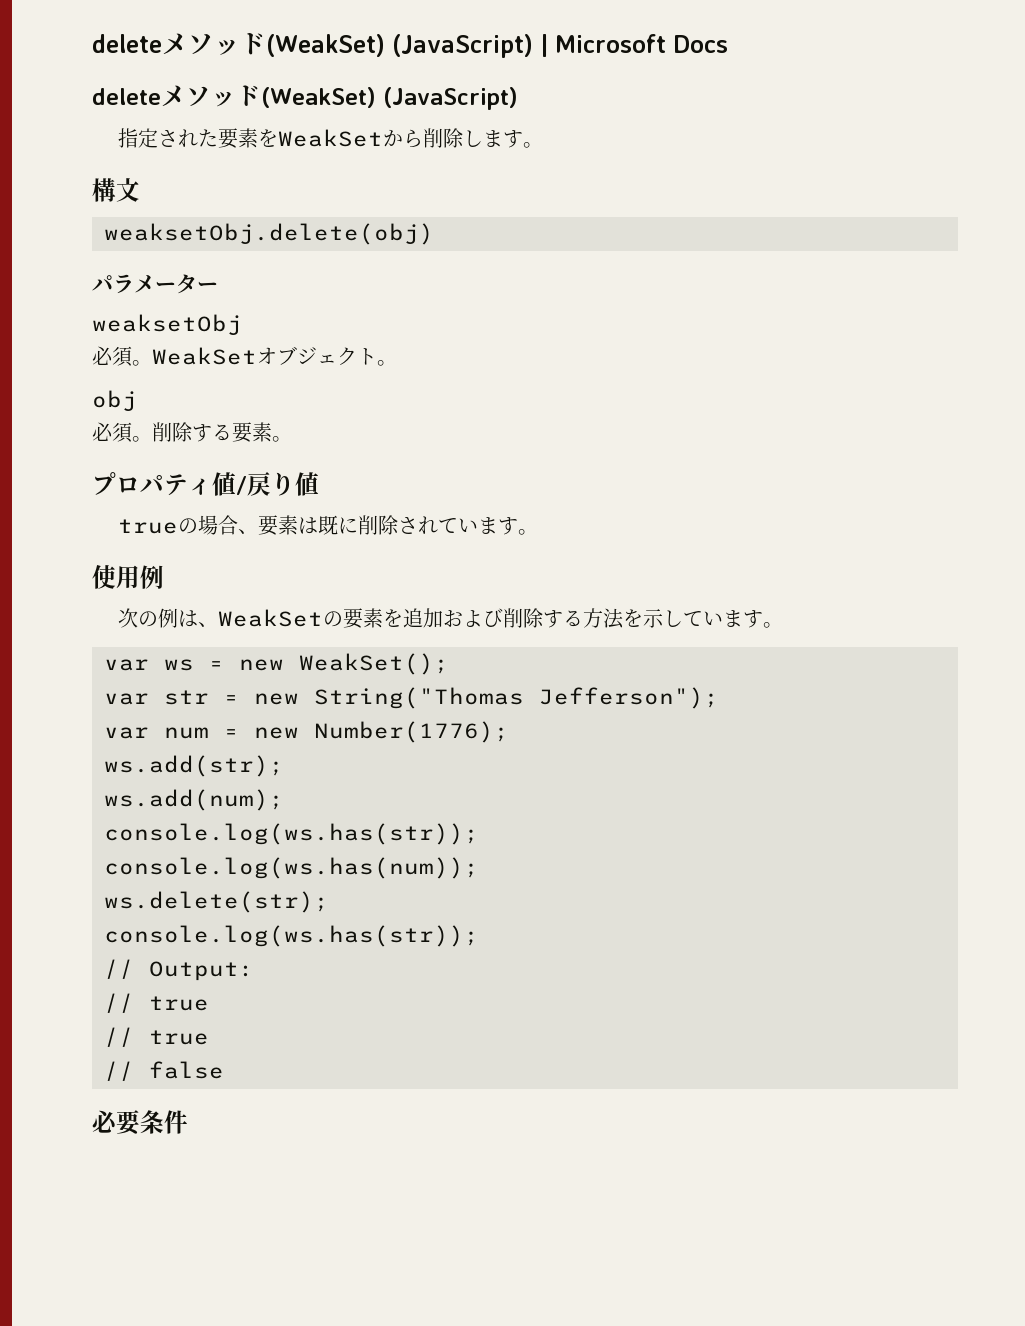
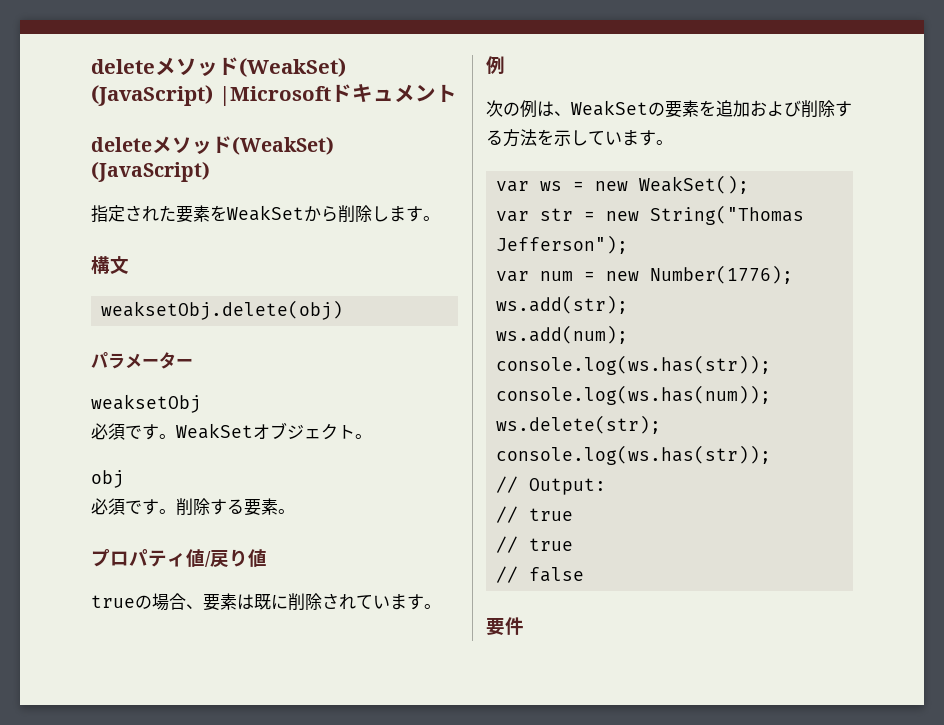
[92,33,728,58] deleteメソッド(WeakSet) (JavaScript) | Microsoft Docs -> [91,57,346,77] [91,84,457,106] deleteメソッド(WeakSet) (JavaScript) |Microsoftドキュメント
(132, 356) none -> [125,424,159,440] です
(132, 432) none -> [125,499,159,515] です
[92,565,140,589] 使用 -> (441, 606) none
[92,1110,164,1135] 必要条 -> [486,618,505,635] 要

